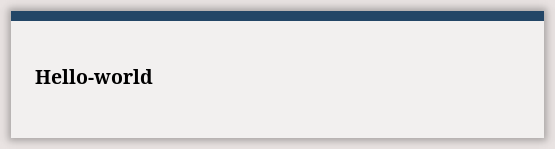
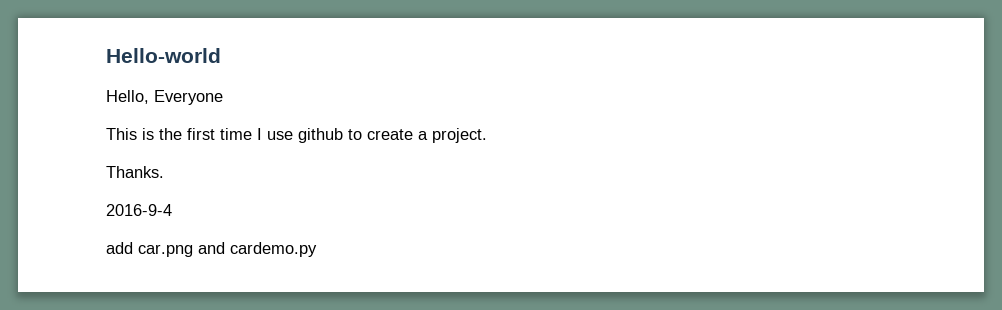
(153, 76) none -> [106,90,223,105] [106,128,487,143] [106,166,164,178] [106,204,172,216] [106,242,317,257] // Hello, Everyone // This is the first time I use github to create a project. // Thanks. // 2016-9-4 // add car.png and cardemo.py

